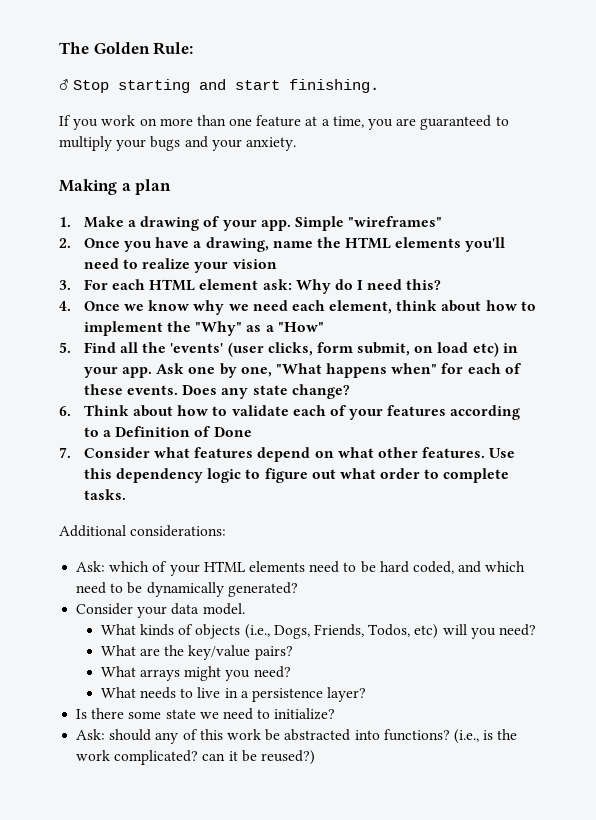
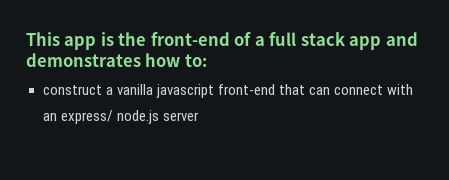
[59,42,194,55] [59,78,380,93] [59,115,509,130] [59,136,296,151] [59,179,172,195] [59,216,443,231] [59,237,506,252] [83,258,277,273] [59,279,442,294] [59,300,536,315] [83,321,324,336] [59,342,518,357] [83,363,521,378] [83,384,350,399] [59,405,521,420] [83,426,252,437] [59,447,516,462] [83,468,510,483] [83,489,126,500] [59,525,227,537] [76,561,526,576] [76,582,298,597] [76,603,245,618] [100,624,536,639] [100,645,293,660] [100,666,291,681] [100,687,367,702] [76,708,336,720] [76,729,518,744] [76,750,315,765] The Golden Rule: // ♂ Stop starting and start finishing. // If you work on more than one feature at a time, you are guaranteed to multiply your bugs and your anxiety. // Making a plan // 1. Make a drawing of your app. Simple "wireframes" // 2. Once you have a drawing, name the HTML elements you'll need to realize your vision // 3. For each HTML element ask: Why do I need this? // 4. Once we know why we need each element, think about how to implement the "Why" as a "How" // 5. Find all the 'events' (user clicks, form submit, on load etc) in your app. Ask one by one, "What happens when" for each of these events. Does any state change? // 6. Think about how to validate each of your features according to a Definition of Done // 7. Consider what features depend on what other features. Use this dependency logic to figure out what order to complete tasks. // Additional considerations: // Ask: which of your HTML elements need to be hard coded, and which need to be dynamically generated? // Consider your data model. // What kinds of objects (i.e., Dogs, Friends, Todos, etc) will you need? // What are the key/value pairs? // What arrays might you need? // What needs to live in a persistence layer? // Is there some state we need to initialize? // Ask: should any of this work be abstracted into functions? (i.e., is the work complicated? can it be reused?) -> [26,32,418,50] [26,53,207,67] [42,84,413,98] [42,110,199,124] This app is the front-end of a full stack app and demonstrates how to: // construct a vanilla javascript front-end that can connect with an express/ node.js server

